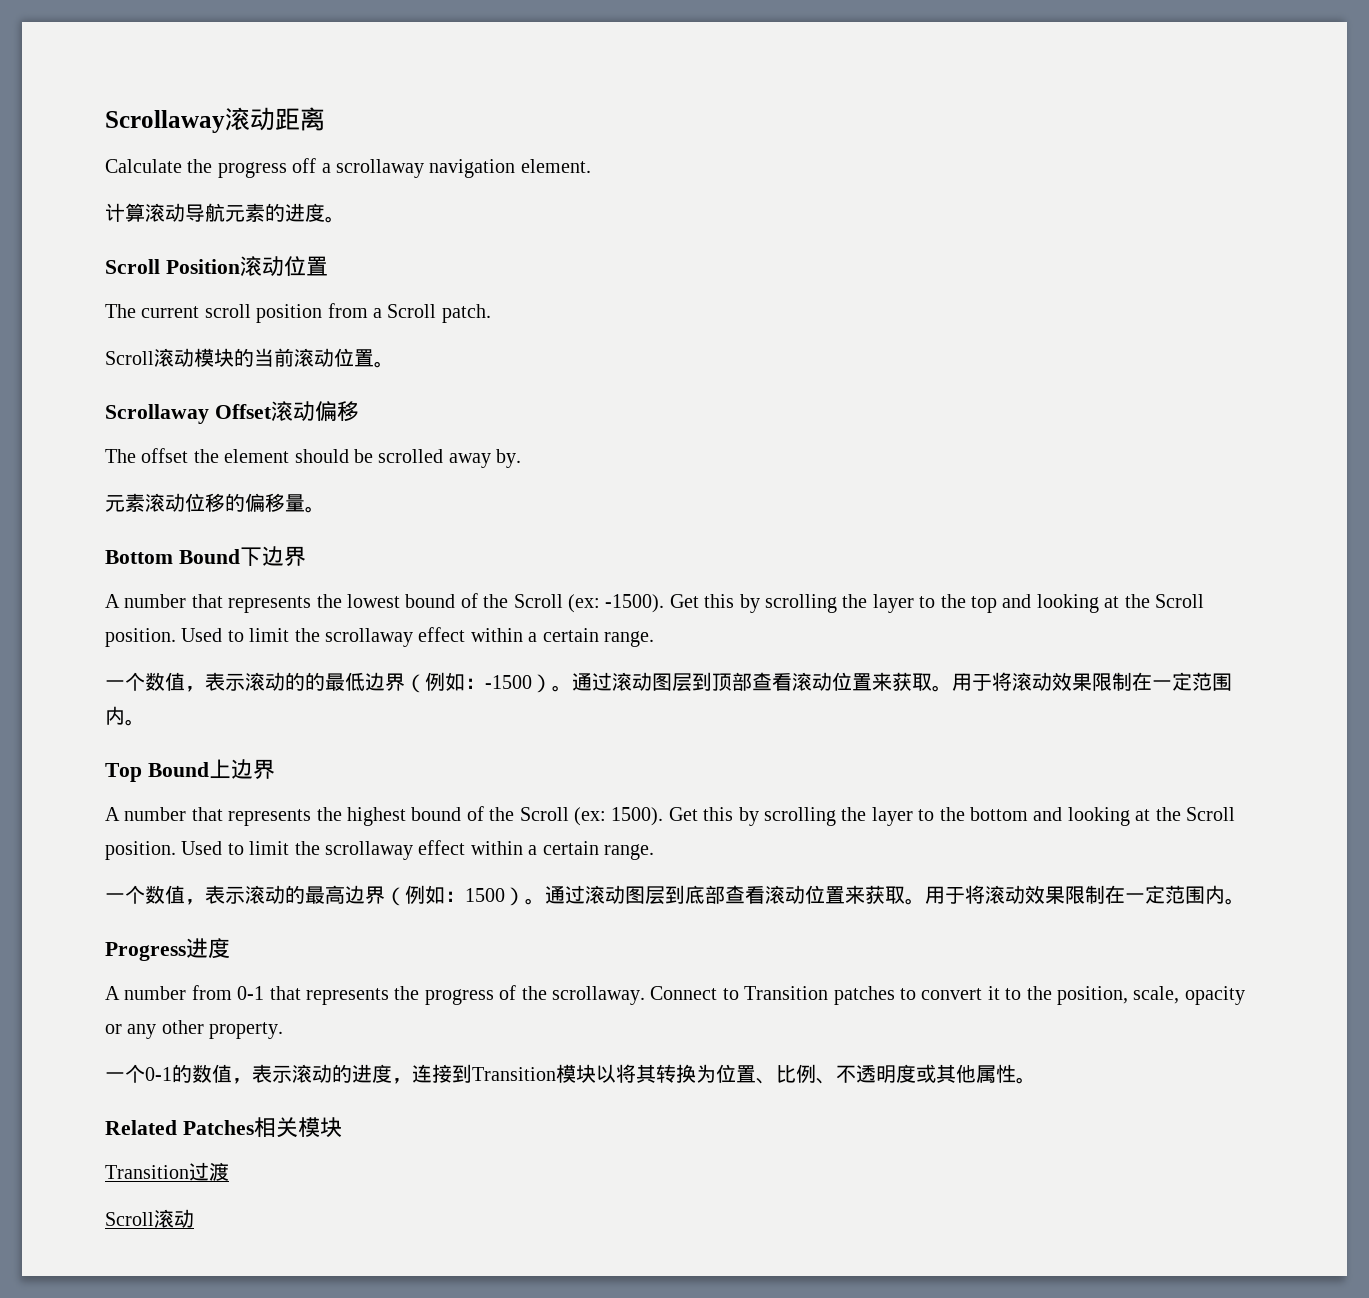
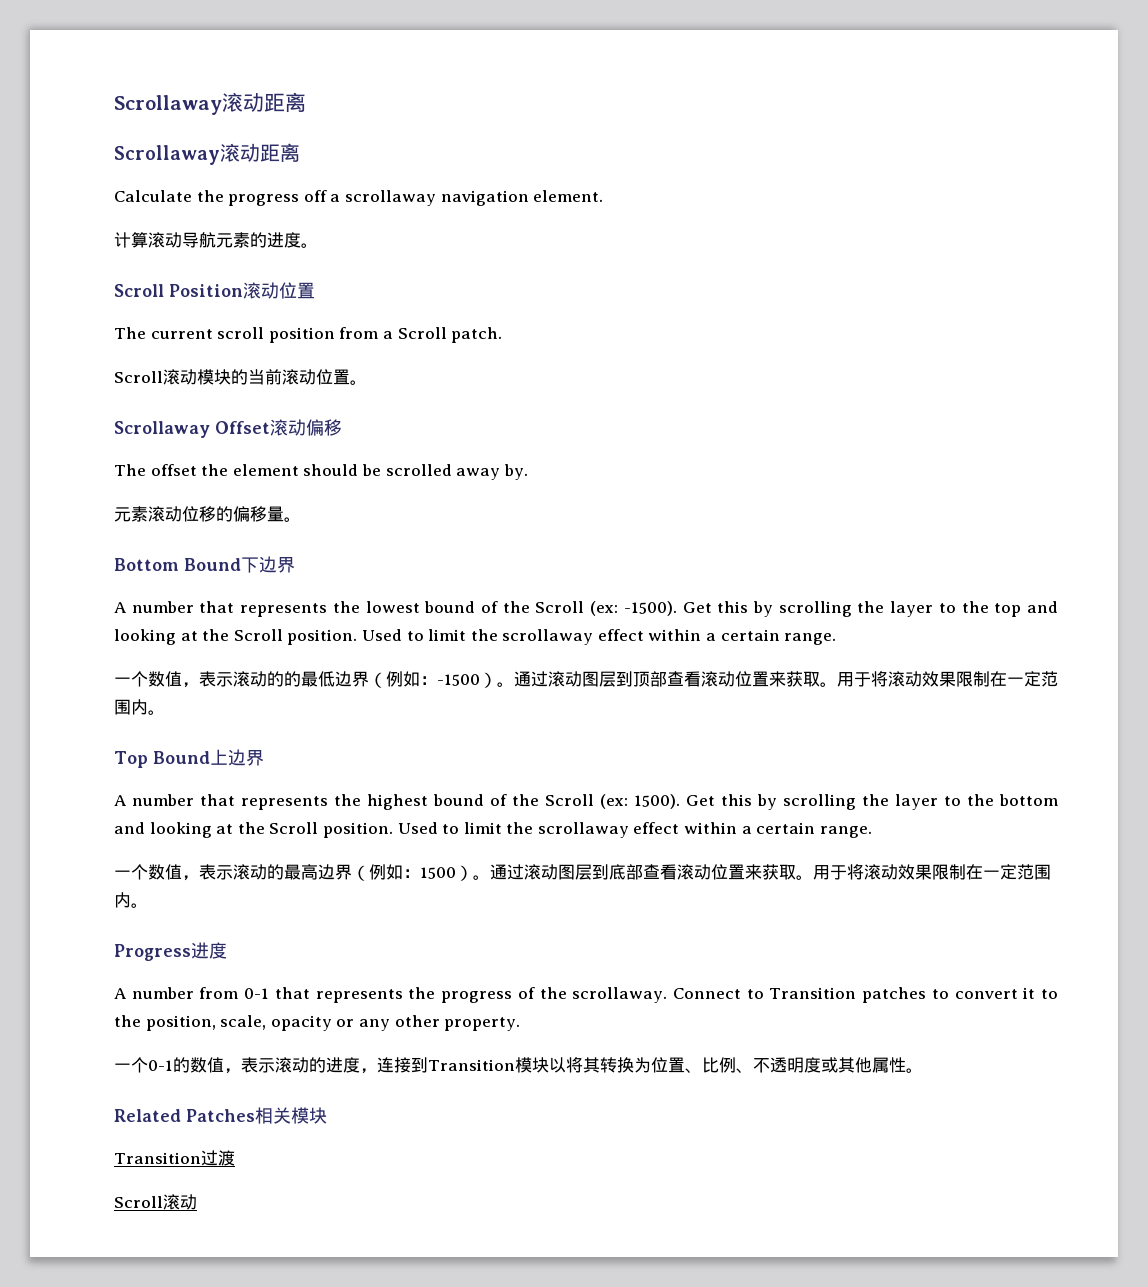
[105,107,325,133] Scrollaway滚动距离 -> [114,92,306,115] [114,143,300,165] Scrollaway滚动距离 // Scrollaway滚动距离

